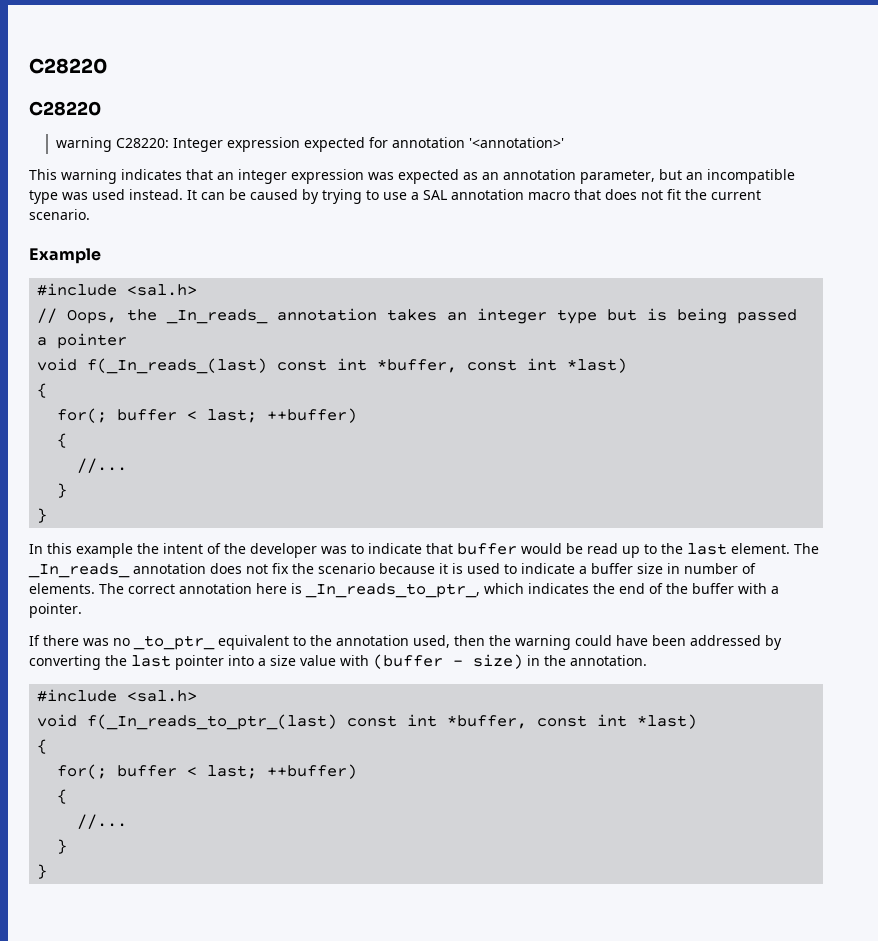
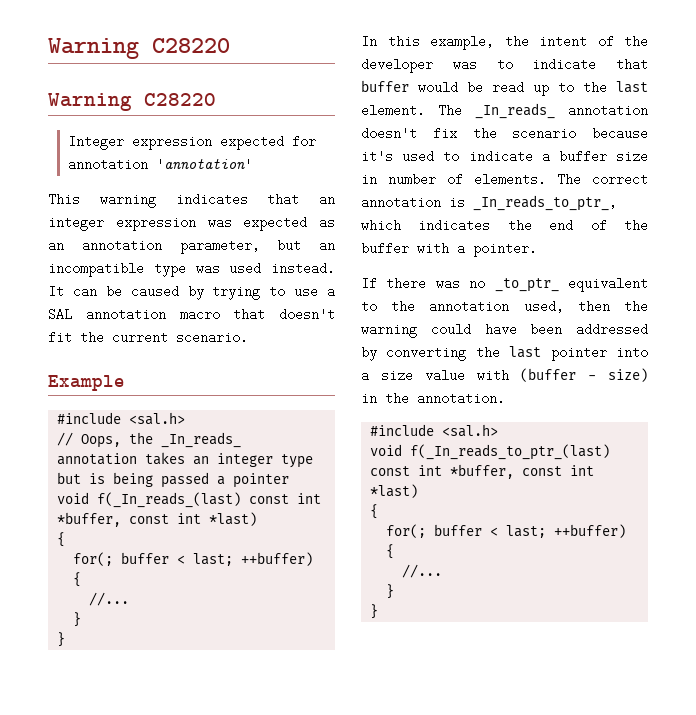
[29,58,108,74] [29,101,101,116] [55,137,169,152] C28220 // C28220 // warning C28220: -> [48,38,230,59] [48,93,216,111] Warning C28220 // Warning C28220 //
[468,137,564,148] '<annotation>' -> [156,158,253,171] 'annotation'
[605,189,663,200] does not -> [279,308,335,321] doesn't
[76,543,133,558] example -> [430,35,494,50] example,
[210,563,268,574] does not -> [361,127,417,140] doesn't
[439,563,463,574] it is -> [361,150,393,163] it's
[256,583,287,594] here -> (441, 202) none

